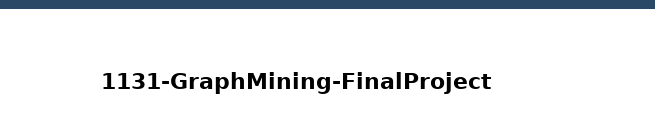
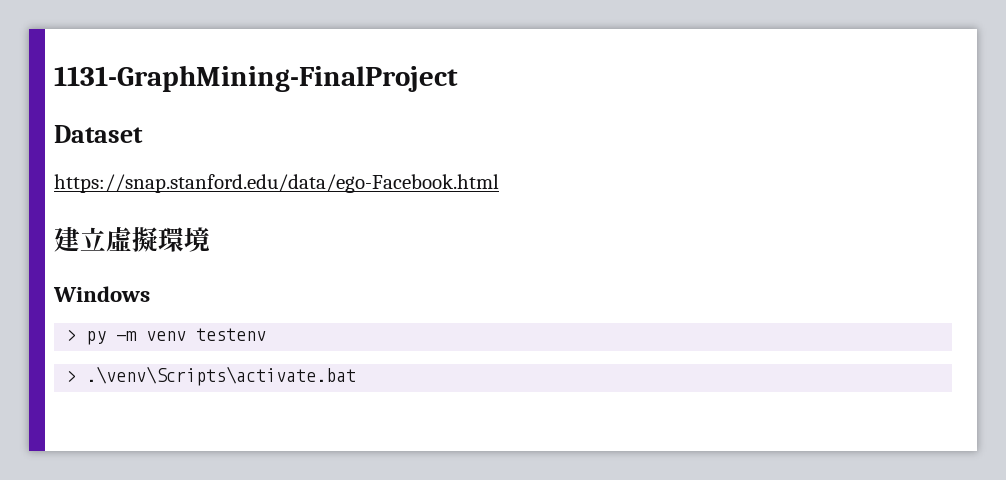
(492, 83) none -> [54,125,143,143] [54,174,499,193] [54,226,210,252] [53,286,150,302] [66,328,267,345] [66,366,357,386] // Dataset // https://snap.stanford.edu/data/ego-Facebook.html // 建立虛擬環境 // Windows // > py -m venv testenv // > .\venv\Scripts\activate.bat

